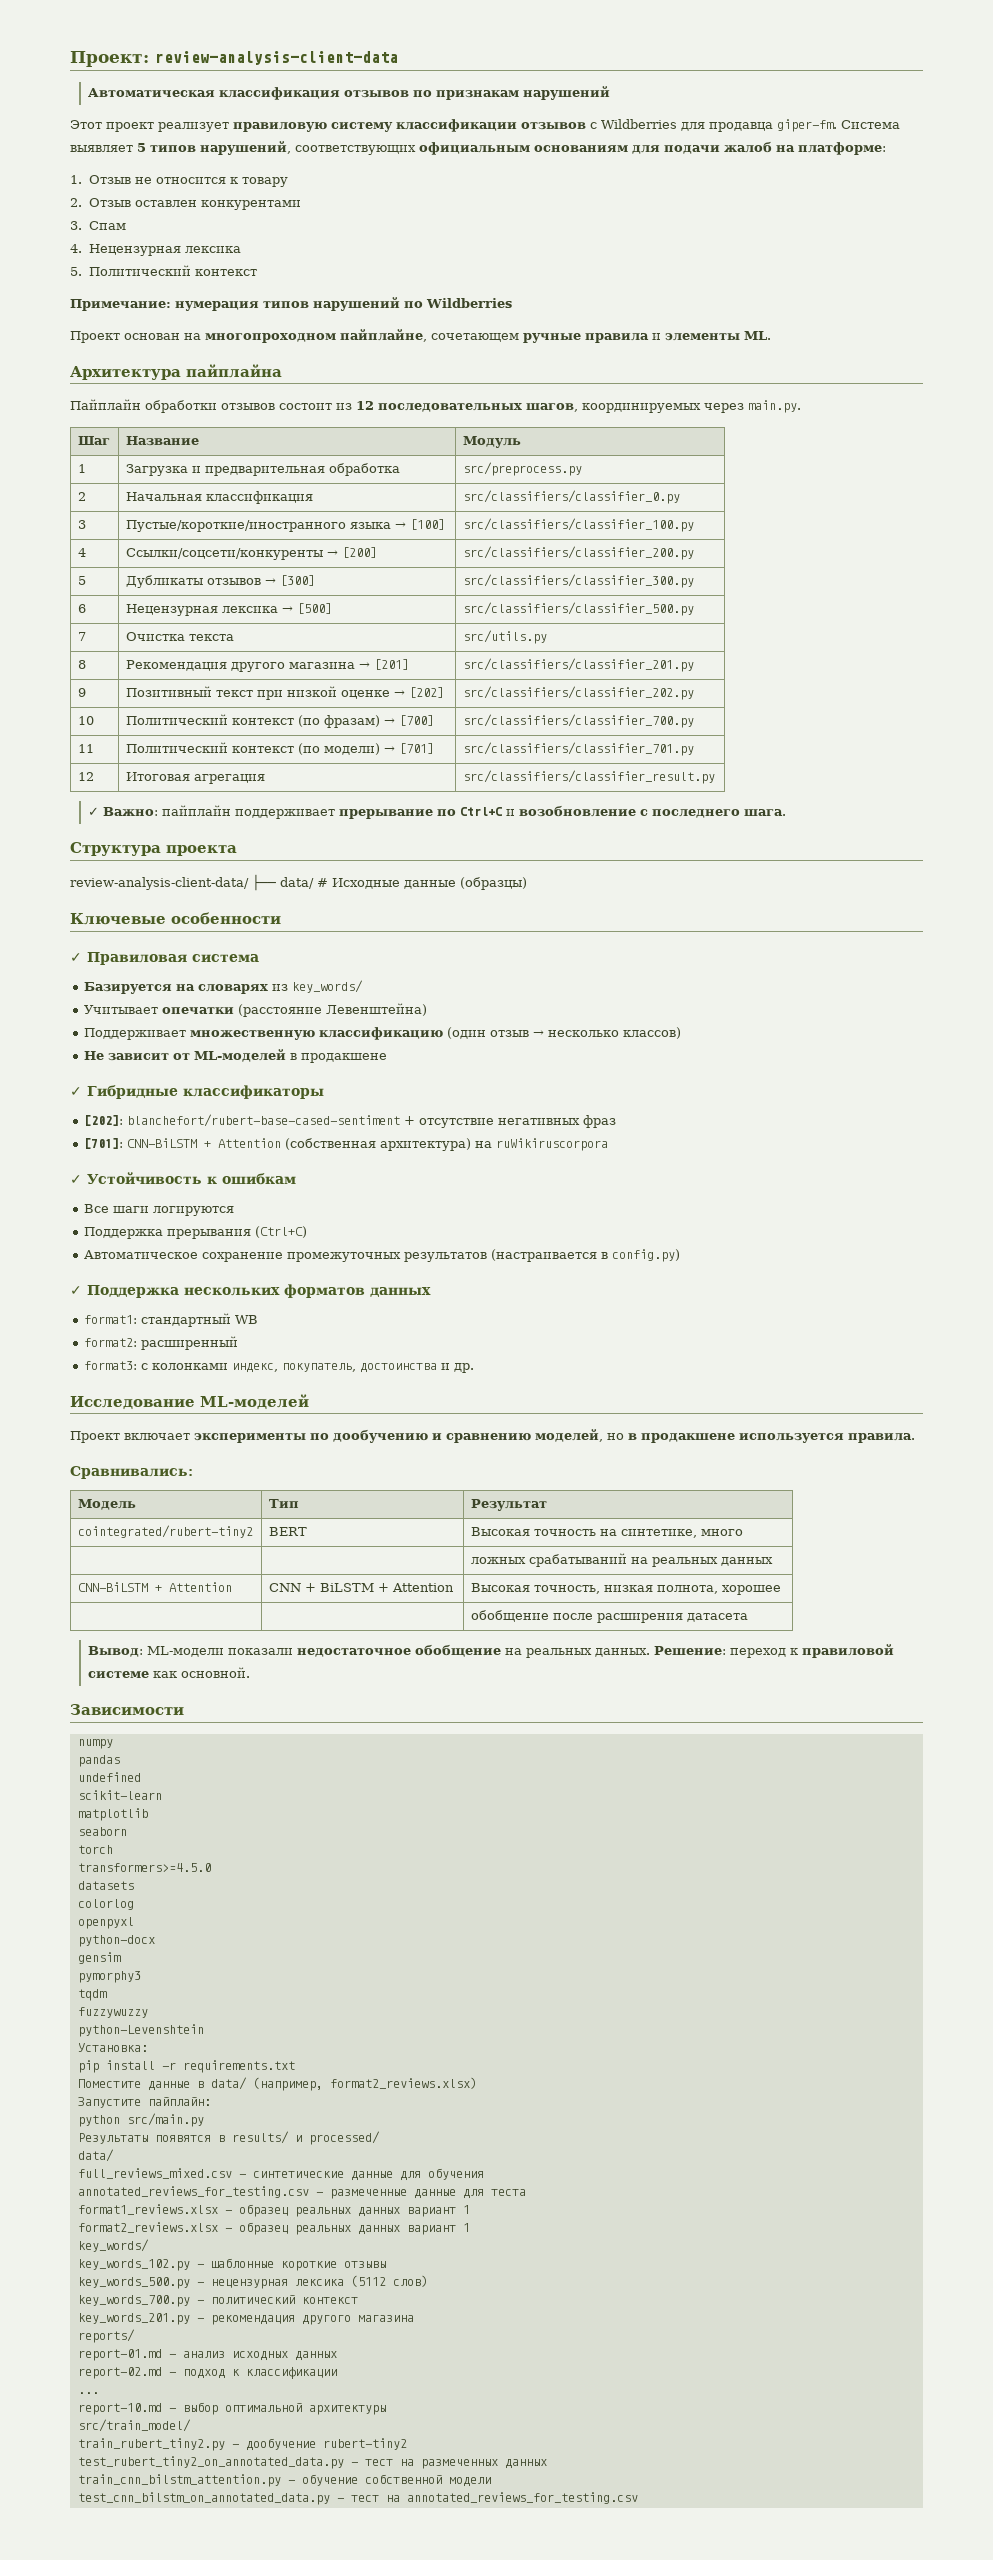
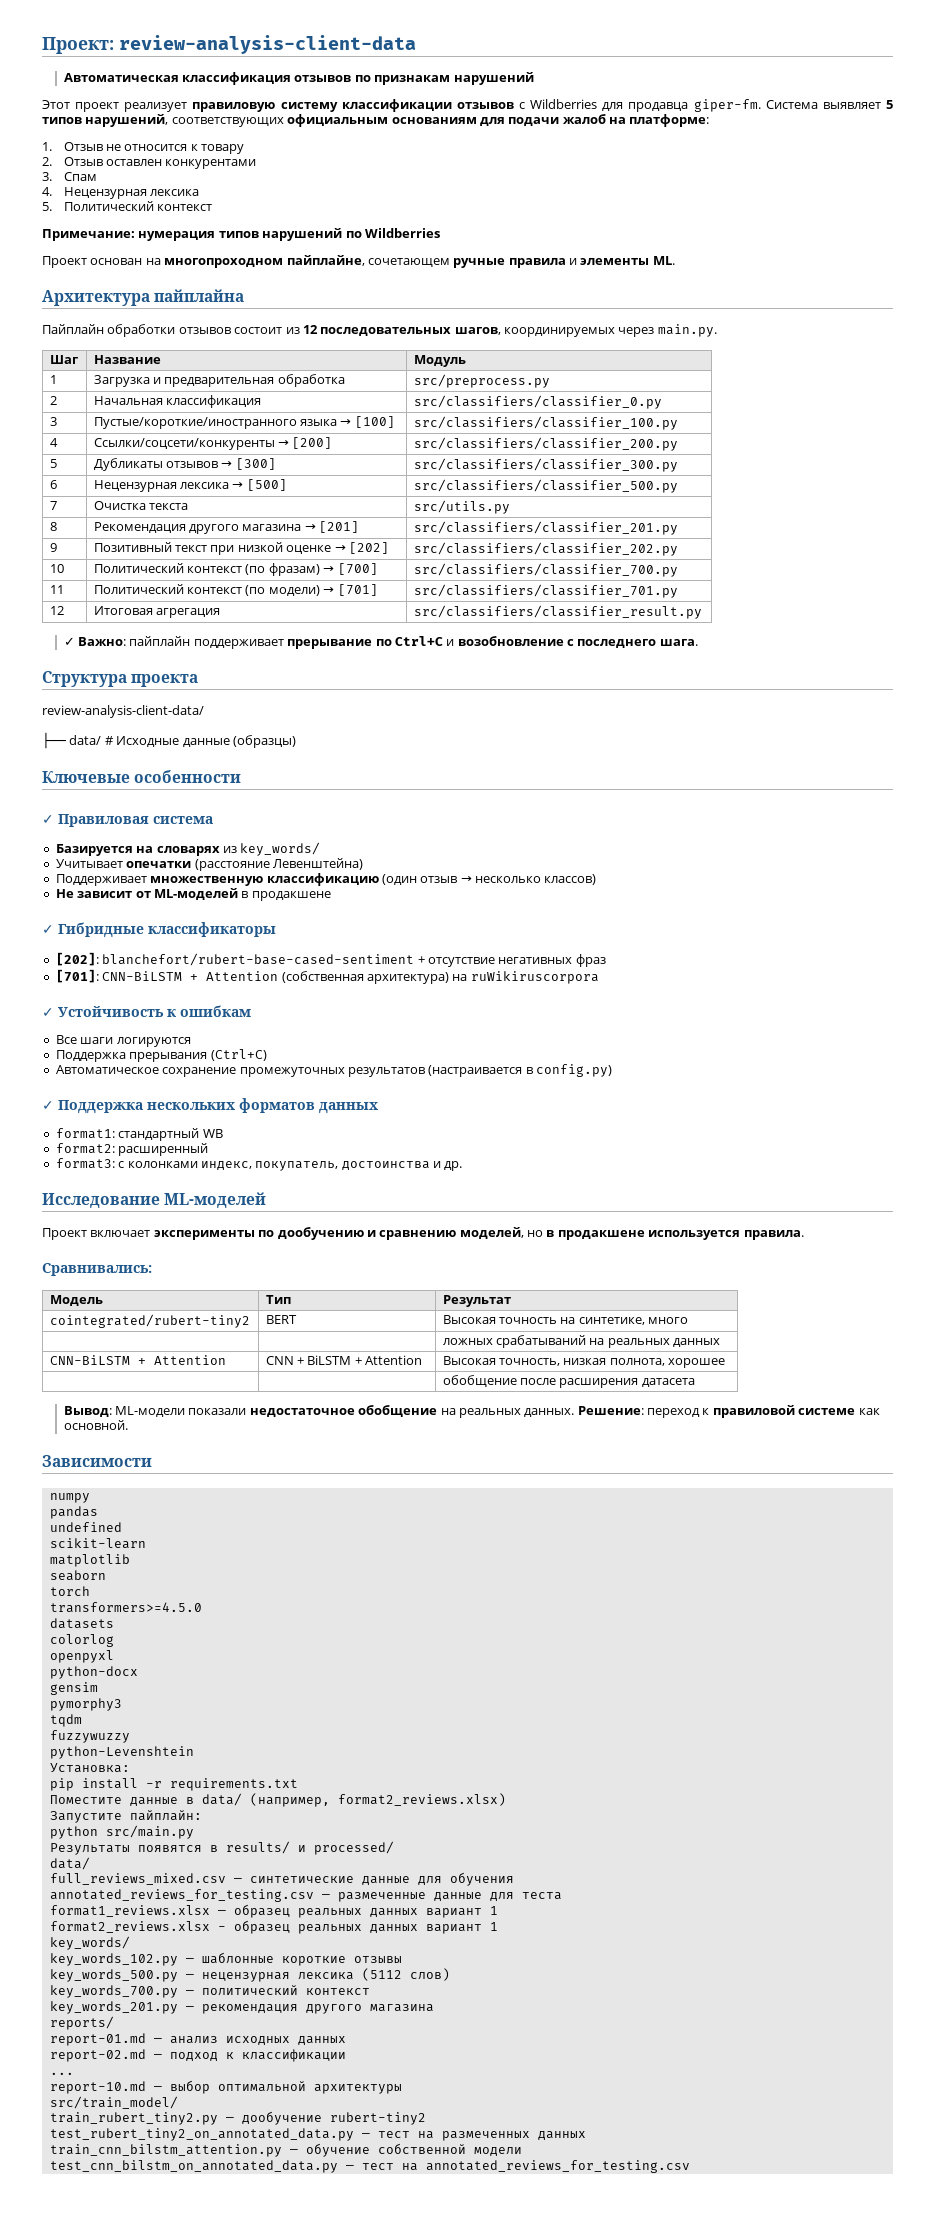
(249, 883) none -> (204, 711) //

